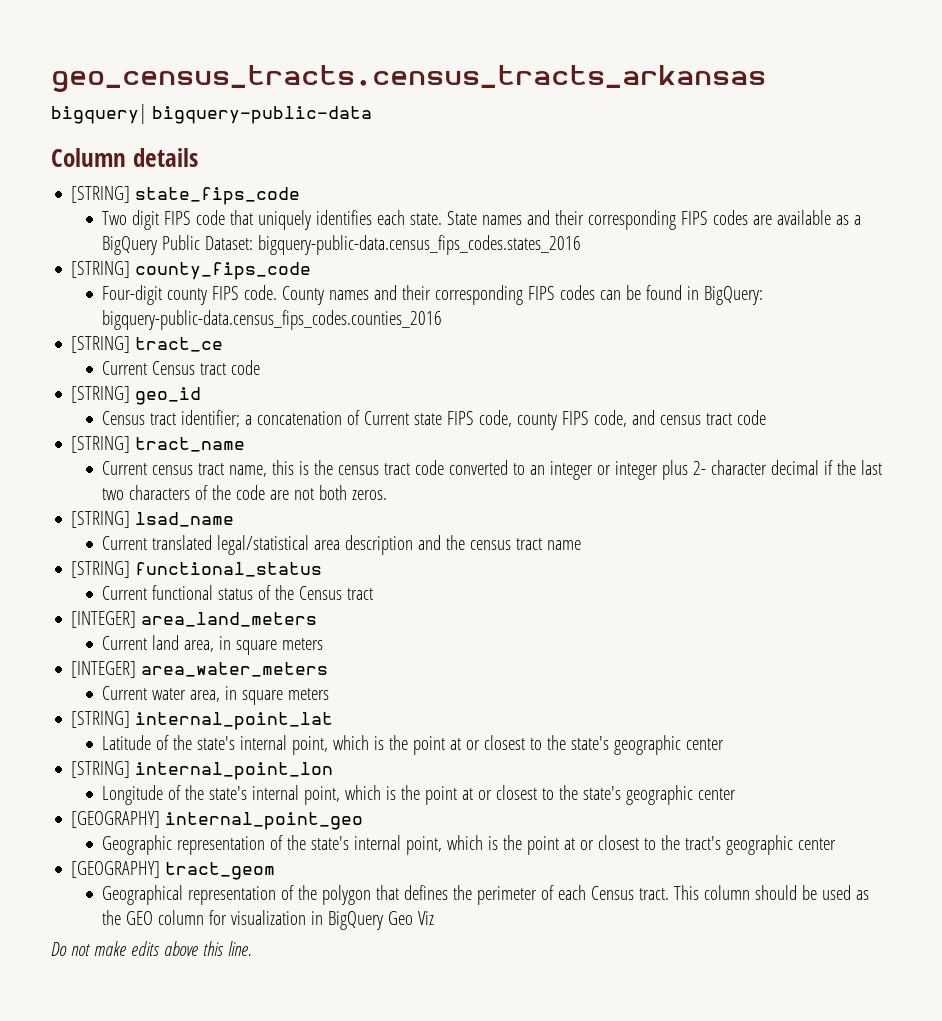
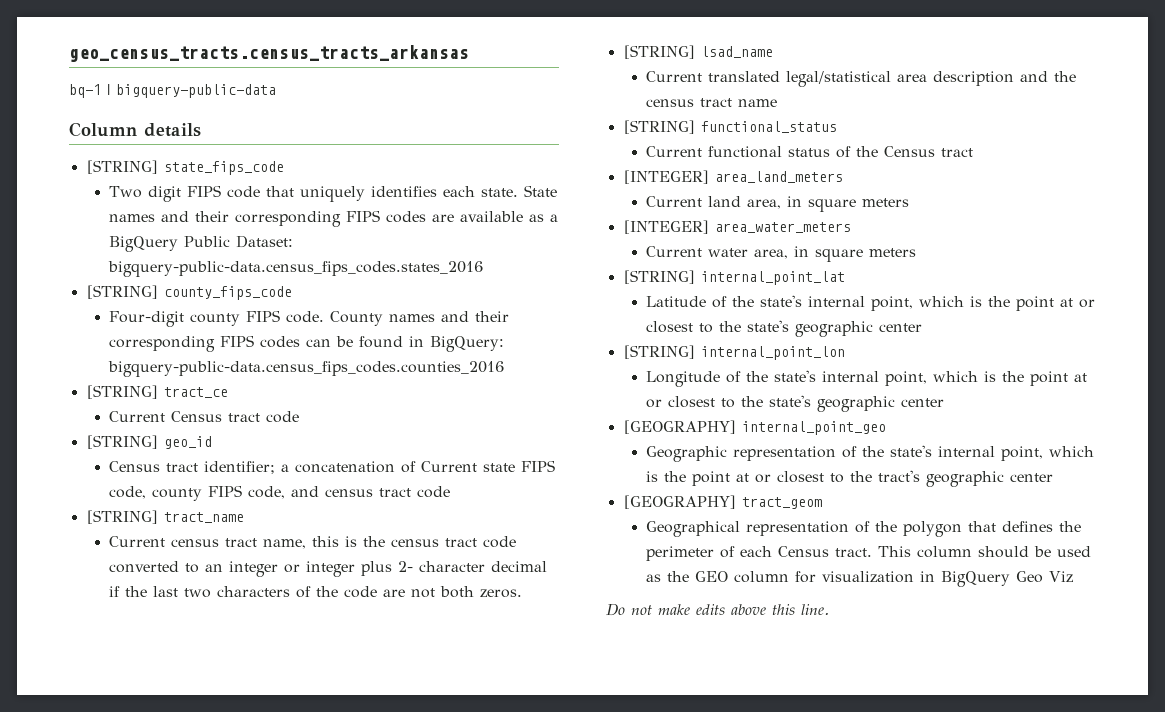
[51,104,147,124] bigquery| -> [69,84,110,98] bq-1 |

